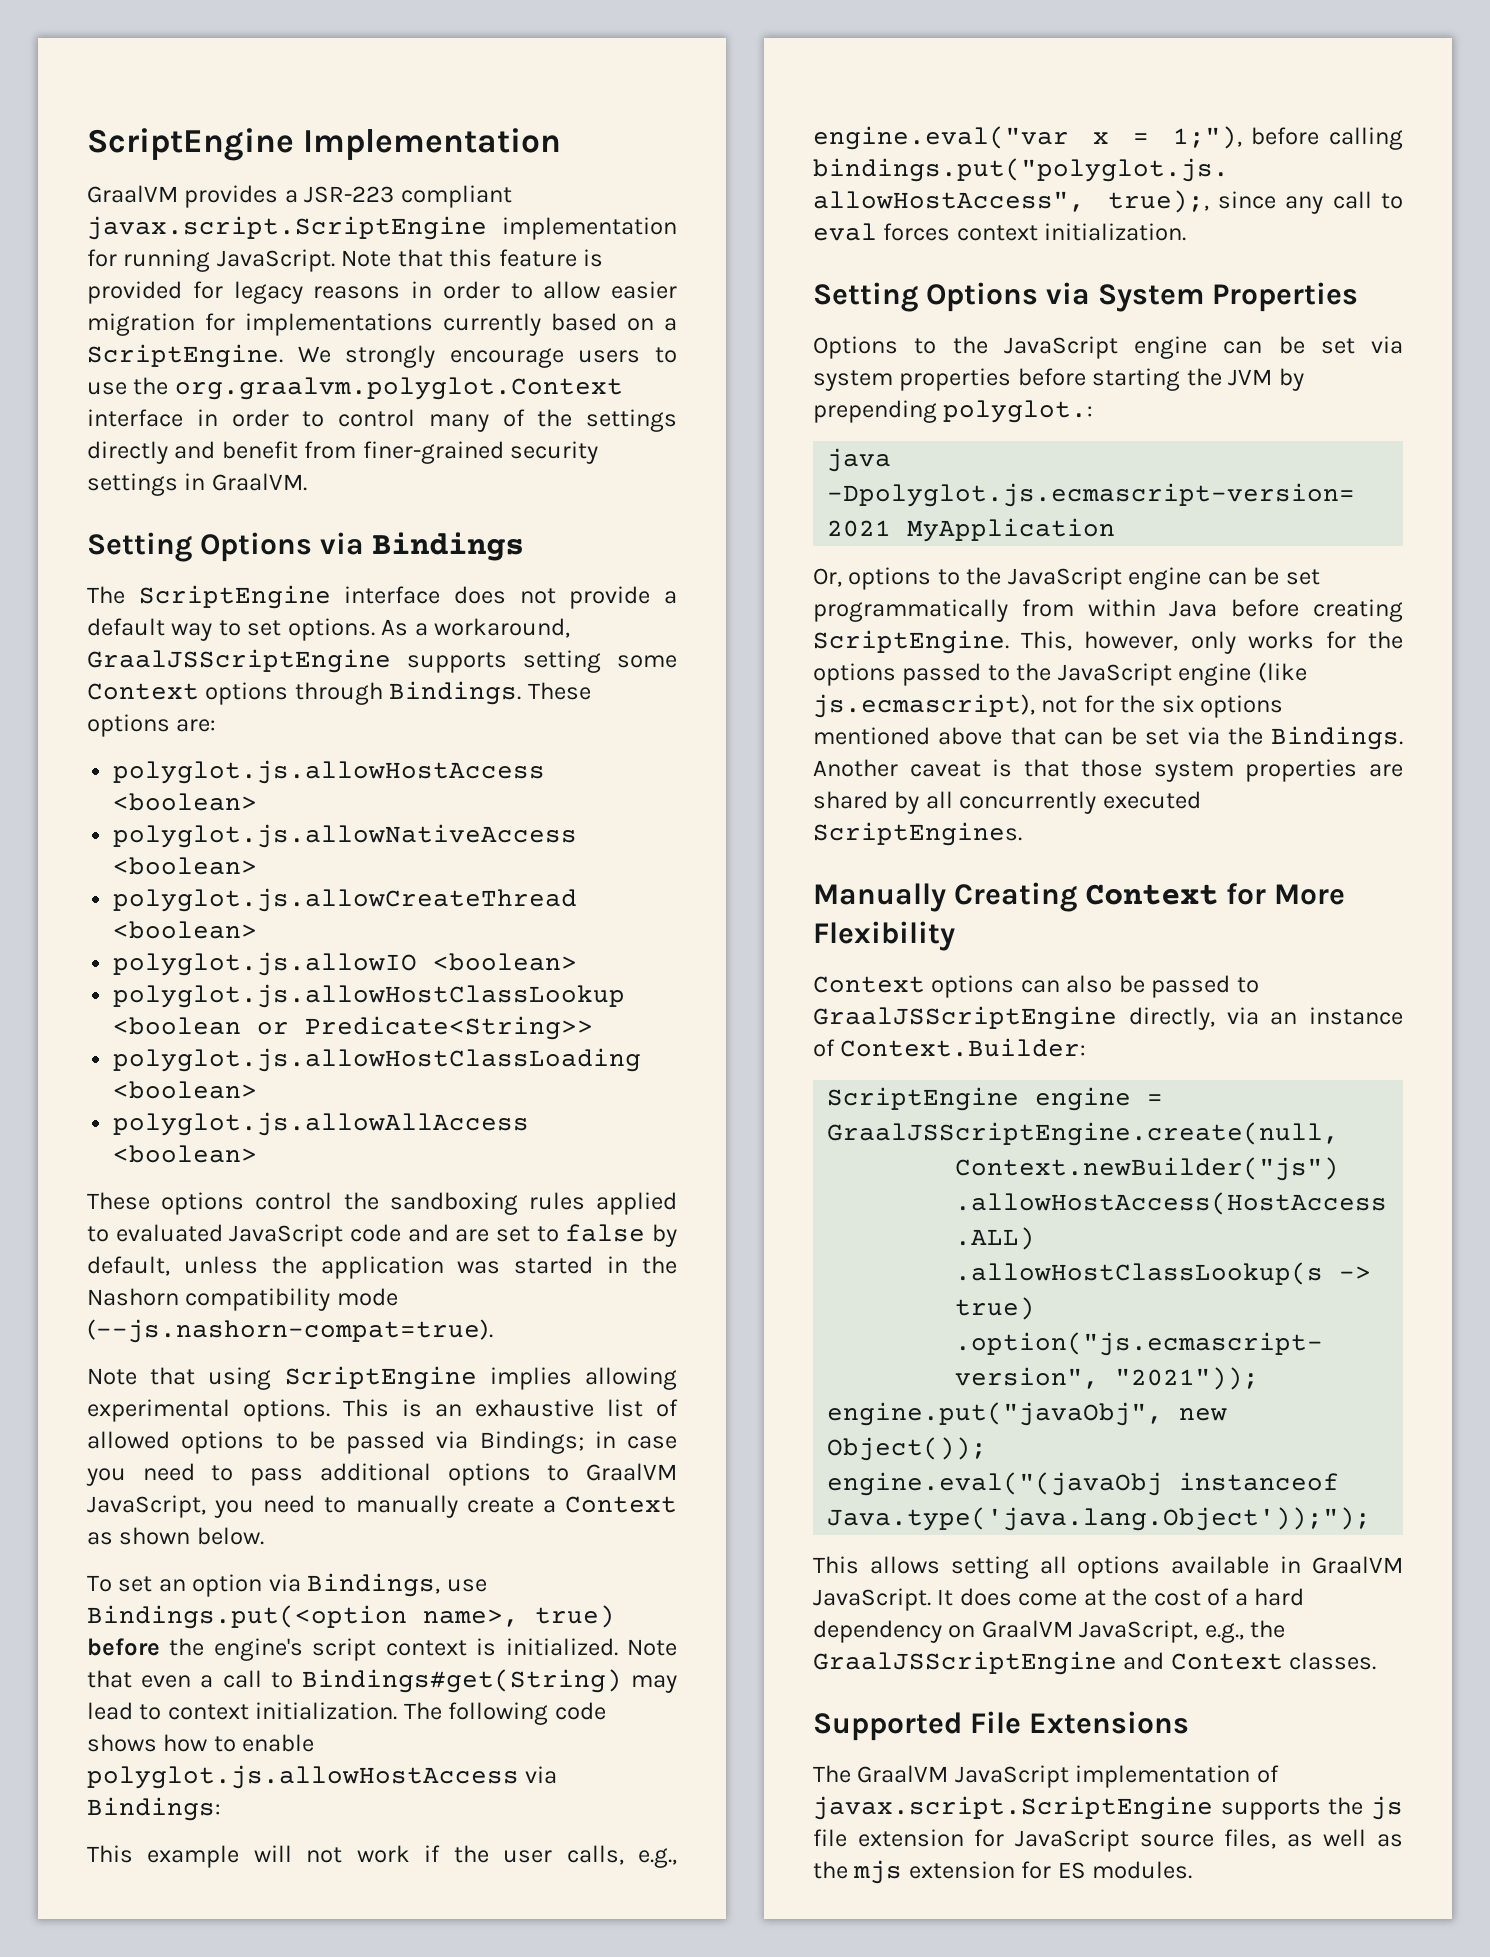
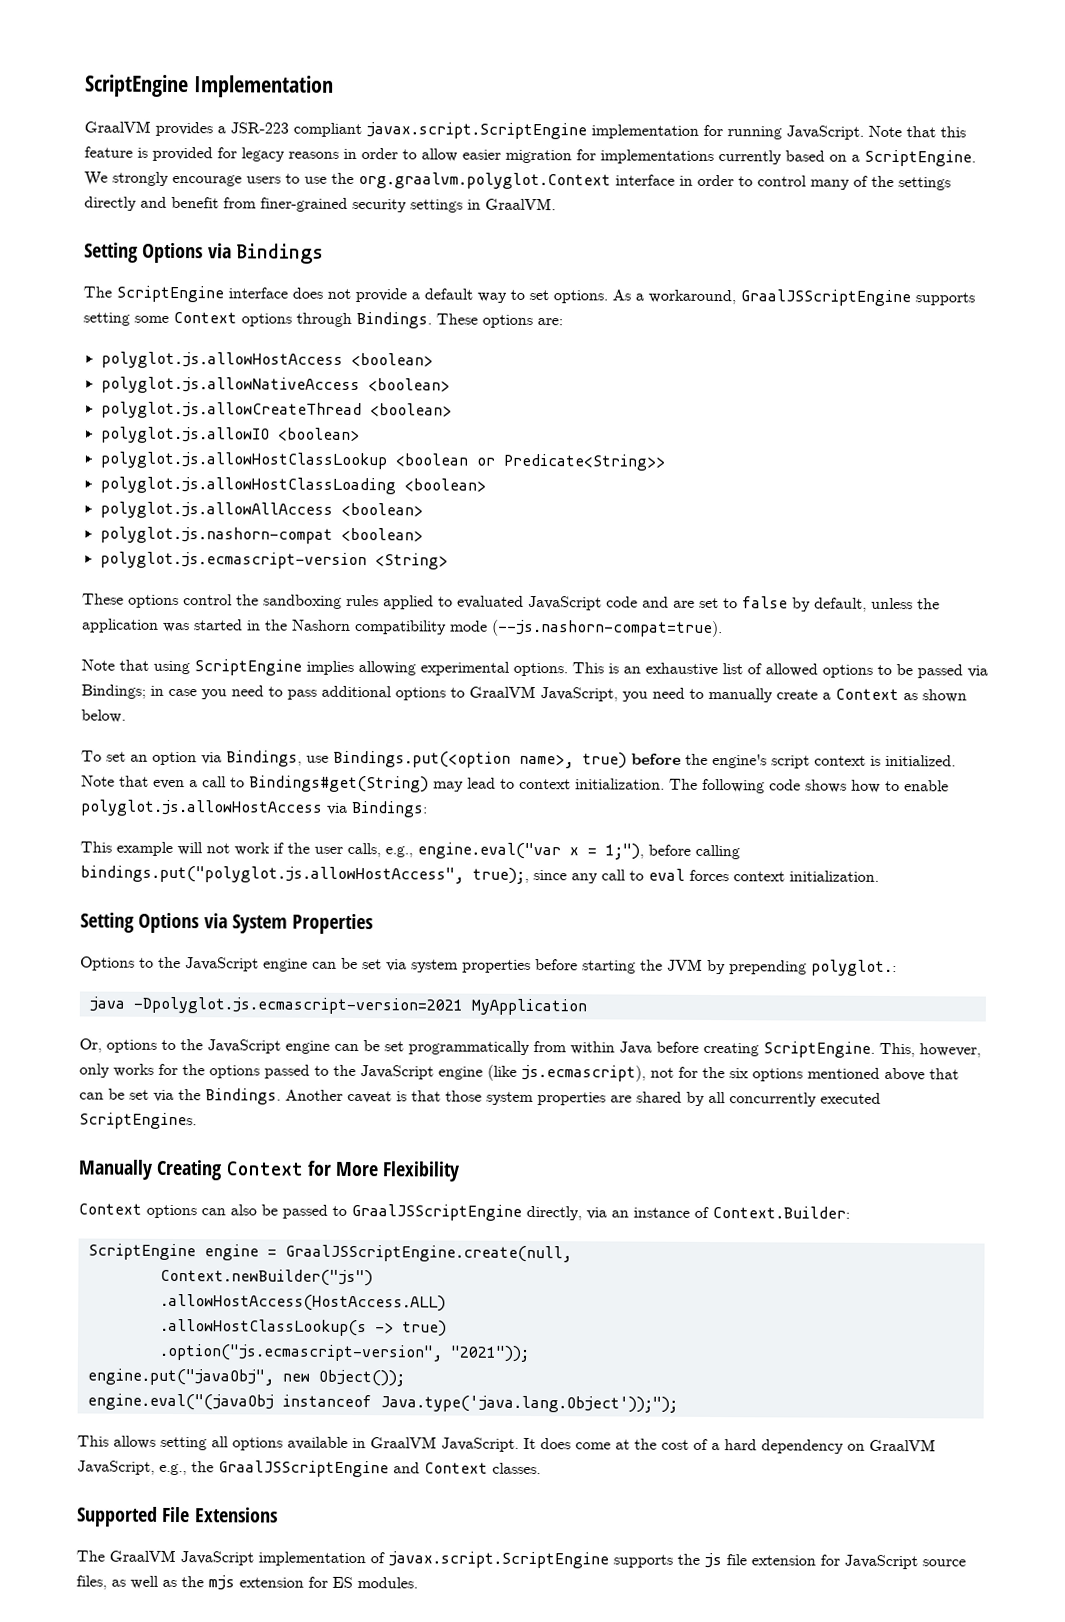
(258, 1154) none -> [99,526,423,544] [99,551,448,570] // polyglot.js.nashorn-compat <boolean> // polyglot.js.ecmascript-version <String>

